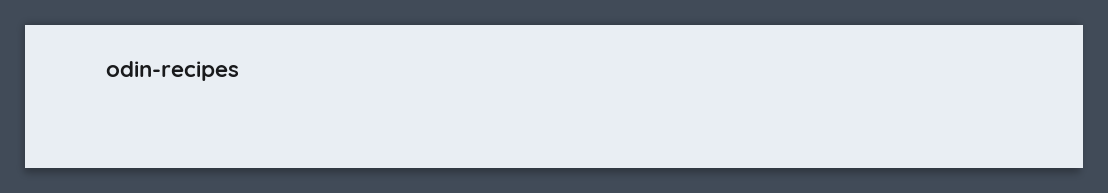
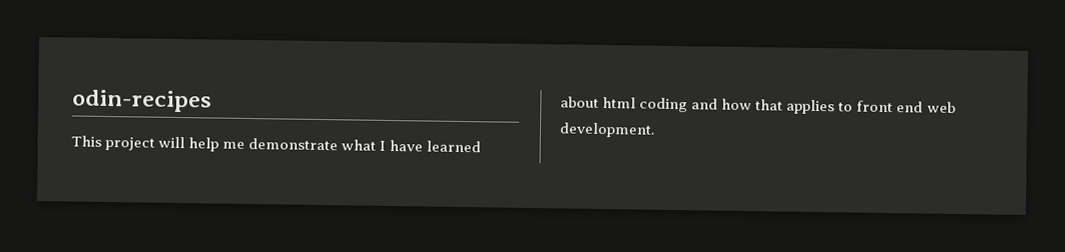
(239, 71) none -> [71,135,482,153] [560,96,956,115] [559,122,656,138] // This project will help me demonstrate what I have learned about html coding and how that applies to front end web development.

